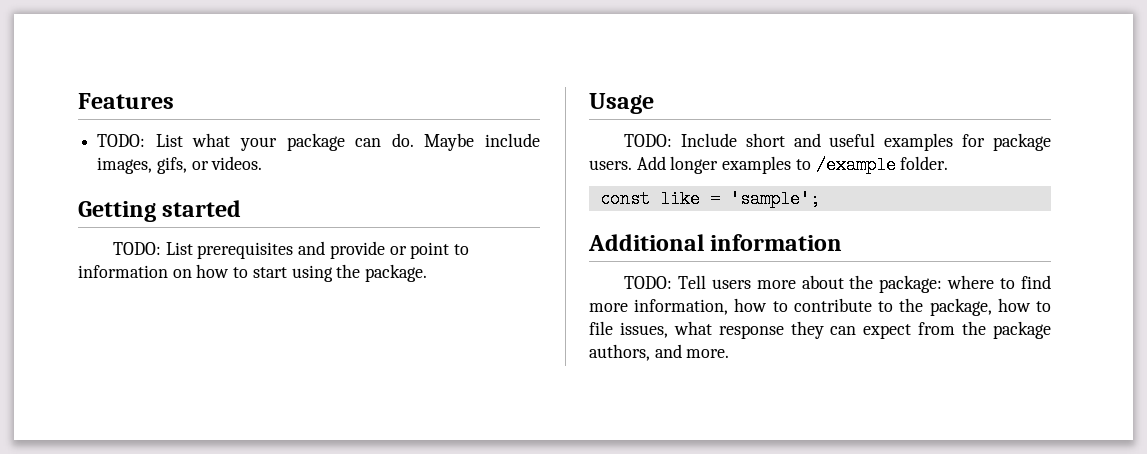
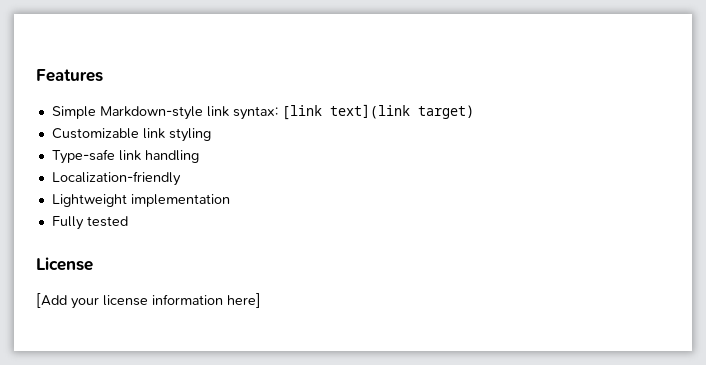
[97,133,540,151] [97,156,263,174] [78,200,242,222] [113,241,470,259] [78,264,428,282] [589,93,654,114] [624,133,1051,151] [589,156,949,174] [599,190,820,208] [588,234,843,251] [624,275,1051,293] [589,298,1051,316] [589,321,1051,339] [589,344,730,361] TODO: List what your package can do. Maybe include images, gifs, or videos. // Getting started // TODO: List prerequisites and provide or point to information on how to start using the package. // Usage // TODO: Include short and useful examples for package users. Add longer examples to /example folder. // const like = 'sample'; // Additional information // TODO: Tell users more about the package: where to find more information, how to contribute to the package, how to file issues, what response they can expect from the package authors, and more. -> [51,104,474,120] [51,128,211,142] [51,149,199,164] [51,171,181,186] [51,194,230,207] [51,216,128,230] [36,257,93,271] [36,293,261,309] Simple Markdown-style link syntax: [link text](link target) // Customizable link styling // Type-safe link handling // Localization-friendly // Lightweight implementation // Fully tested // License // [Add your license information here]

